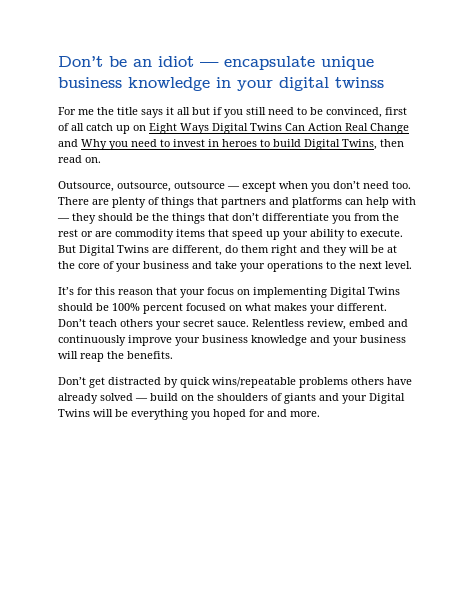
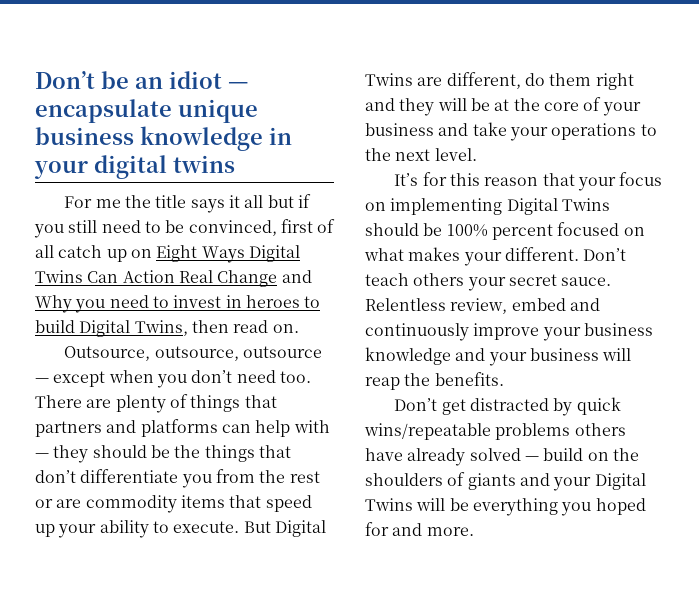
[335,77,384,88] twinss -> [173,155,235,173] twins

